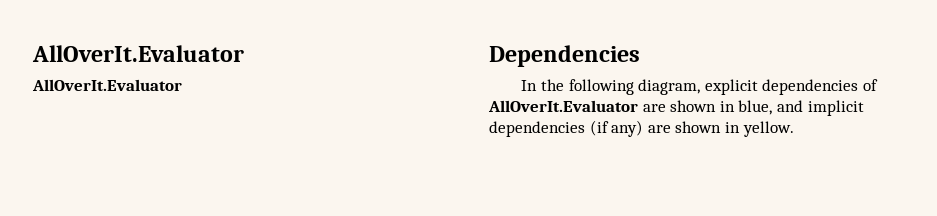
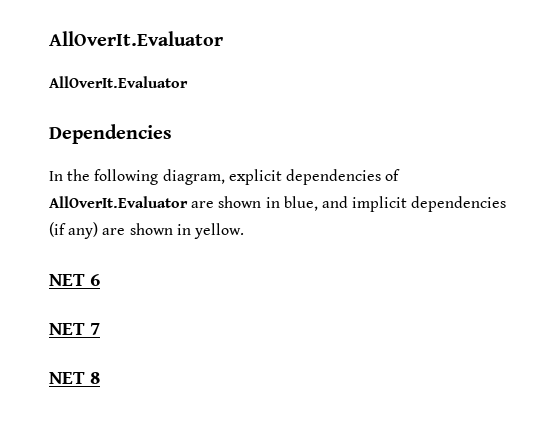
(794, 129) none -> [49,274,101,286] [49,323,101,335] [49,372,101,384] // NET 6 // NET 7 // NET 8

